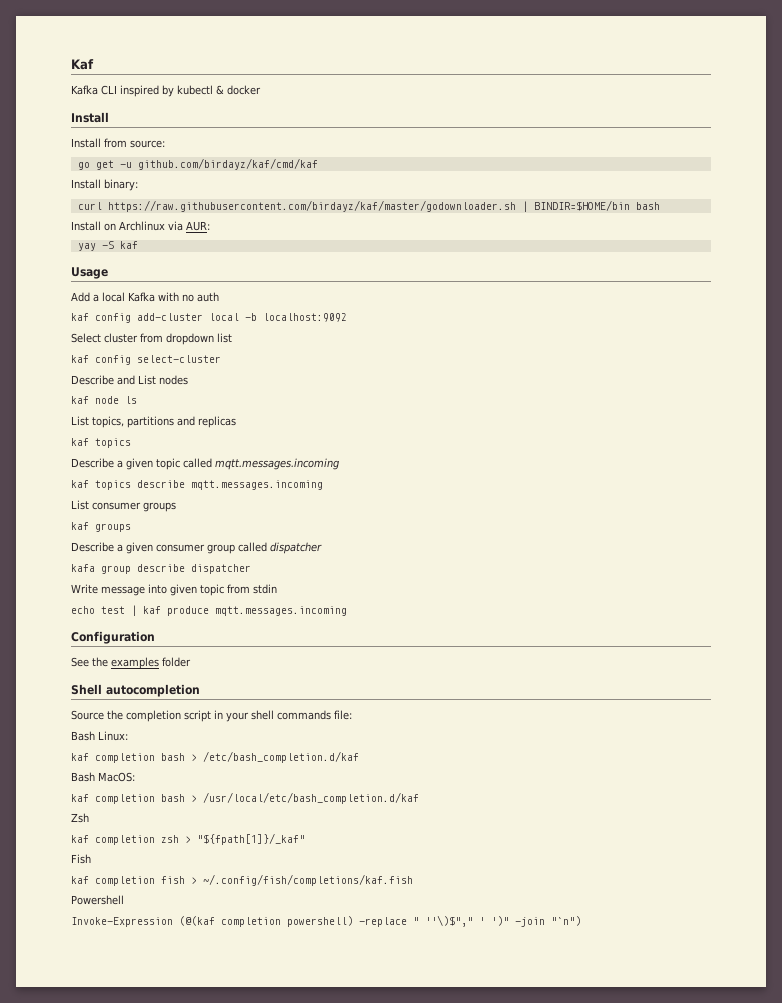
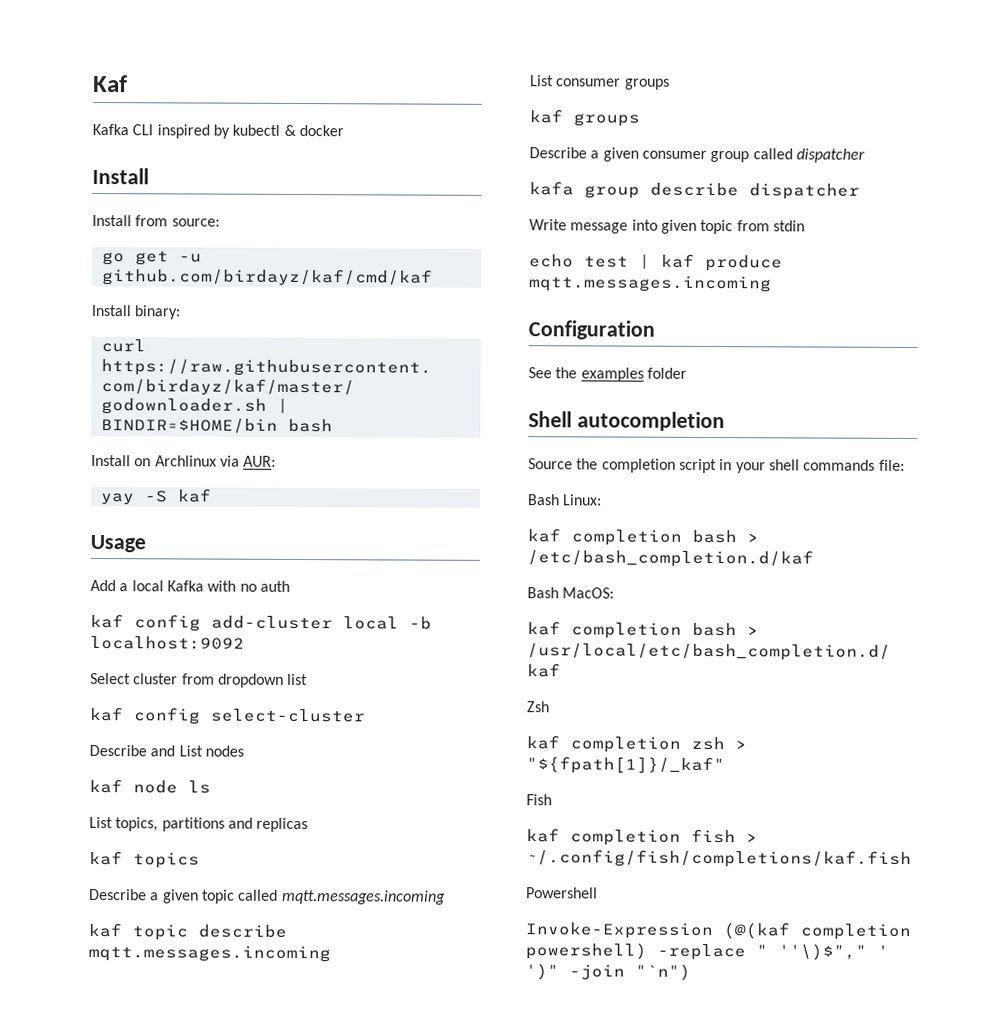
[95,480,131,490] topics -> [132,924,188,941] topic

